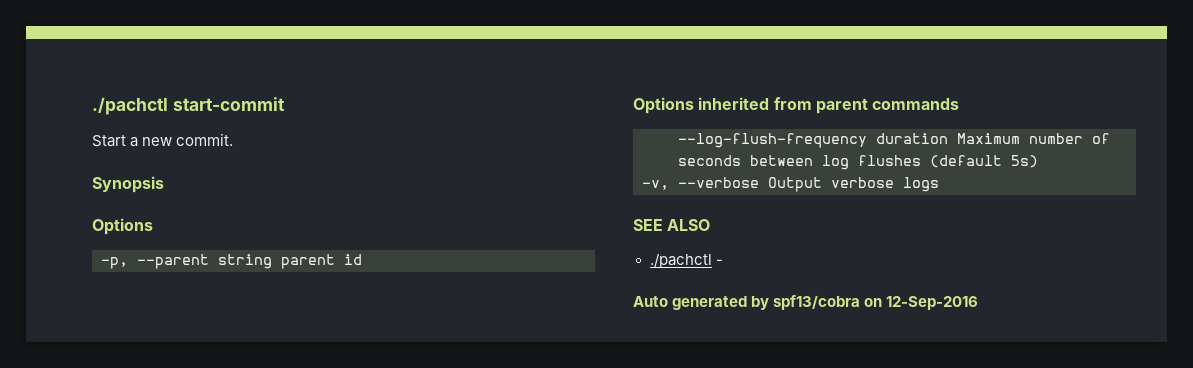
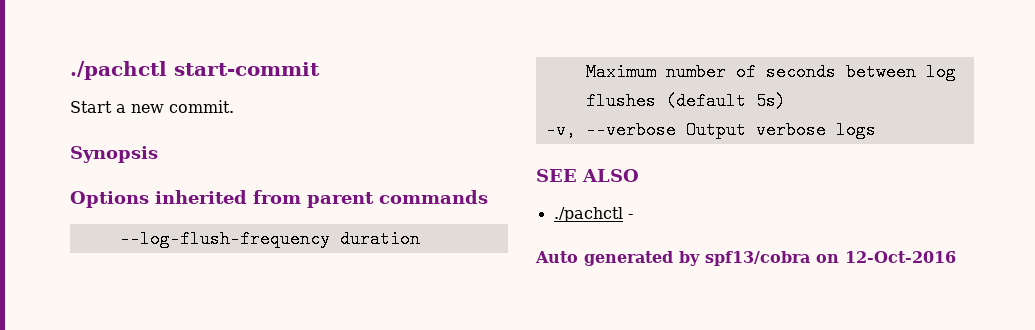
[101,254,362,269] [633,97,694,114] // -p, --parent string parent id // Options -> (149, 199) none
[886,296,979,310] 12-Sep-2016 -> [845,251,956,263] 12-Oct-2016

